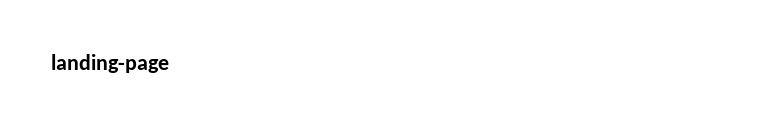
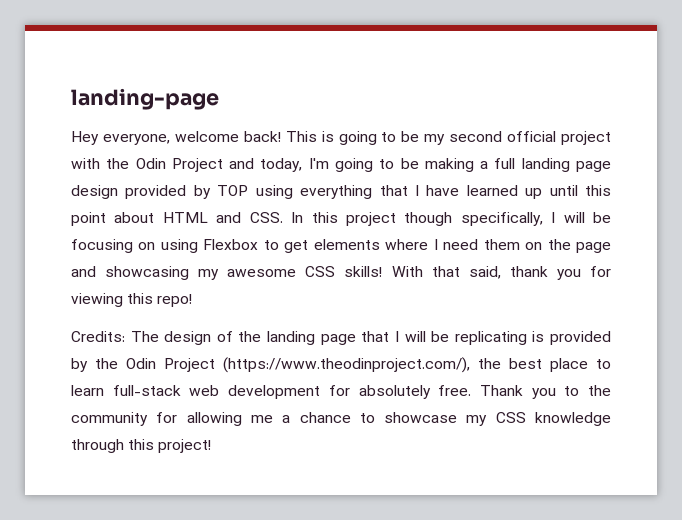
(169, 63) none -> [71,131,611,145] [71,158,611,172] [71,185,611,199] [71,212,611,226] [71,239,611,253] [71,266,611,280] [71,293,193,307] [71,331,612,345] [71,357,611,373] [71,385,611,399] [71,412,611,426] [71,439,212,453] // Hey everyone, welcome back! This is going to be my second official project with the Odin Project and today, I'm going to be making a full landing page design provided by TOP using everything that I have learned up until this point about HTML and CSS. In this project though specifically, I will be focusing on using Flexbox to get elements where I need them on the page and showcasing my awesome CSS skills! With that said, thank you for viewing this repo! // Credits: The design of the landing page that I will be replicating is provided by the Odin Project (https://www.theodinproject.com/), the best place to learn full-stack web development for absolutely free. Thank you to the community for allowing me a chance to showcase my CSS knowledge through this project!

